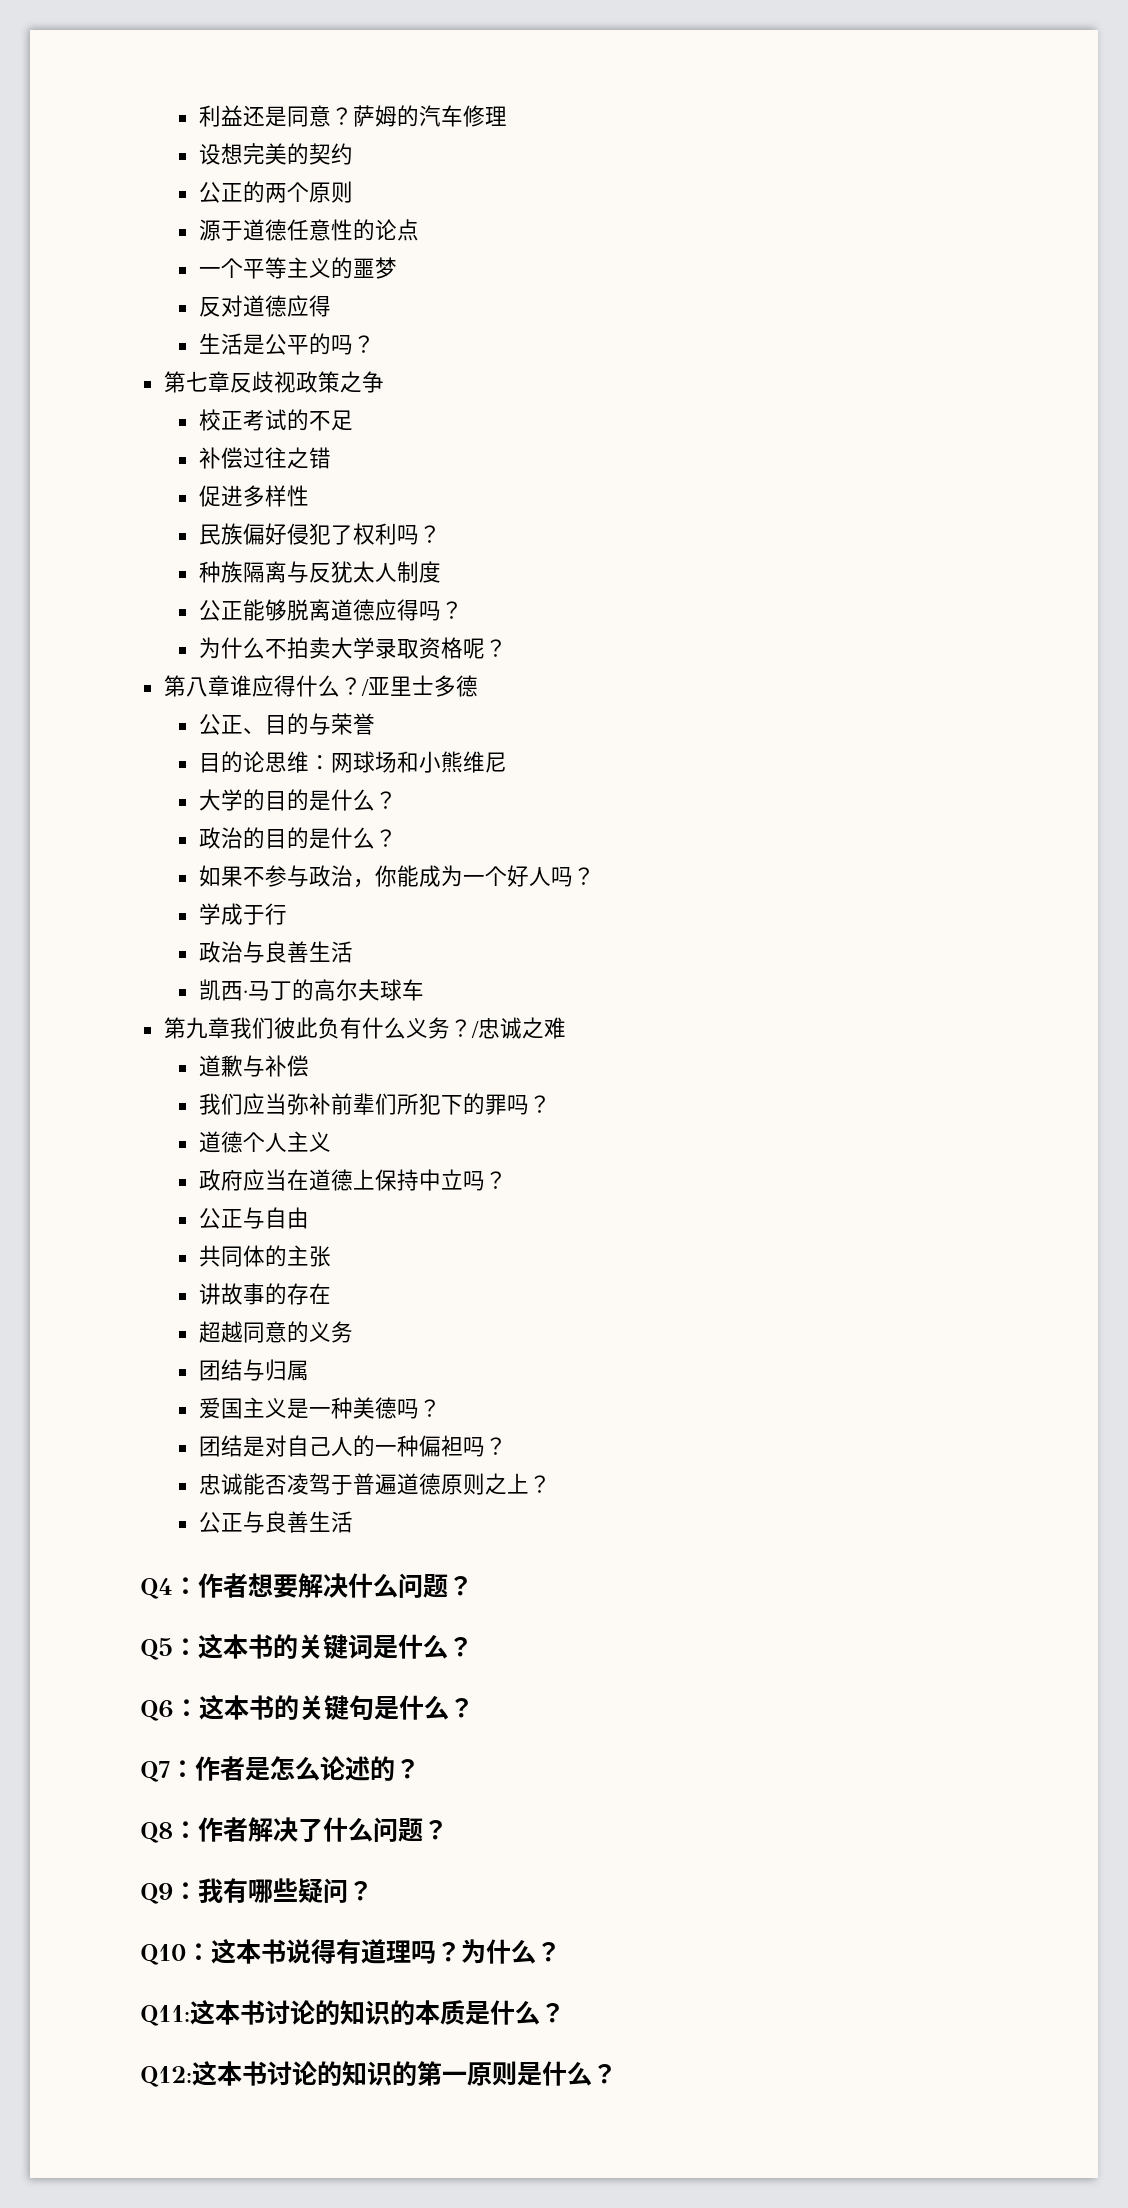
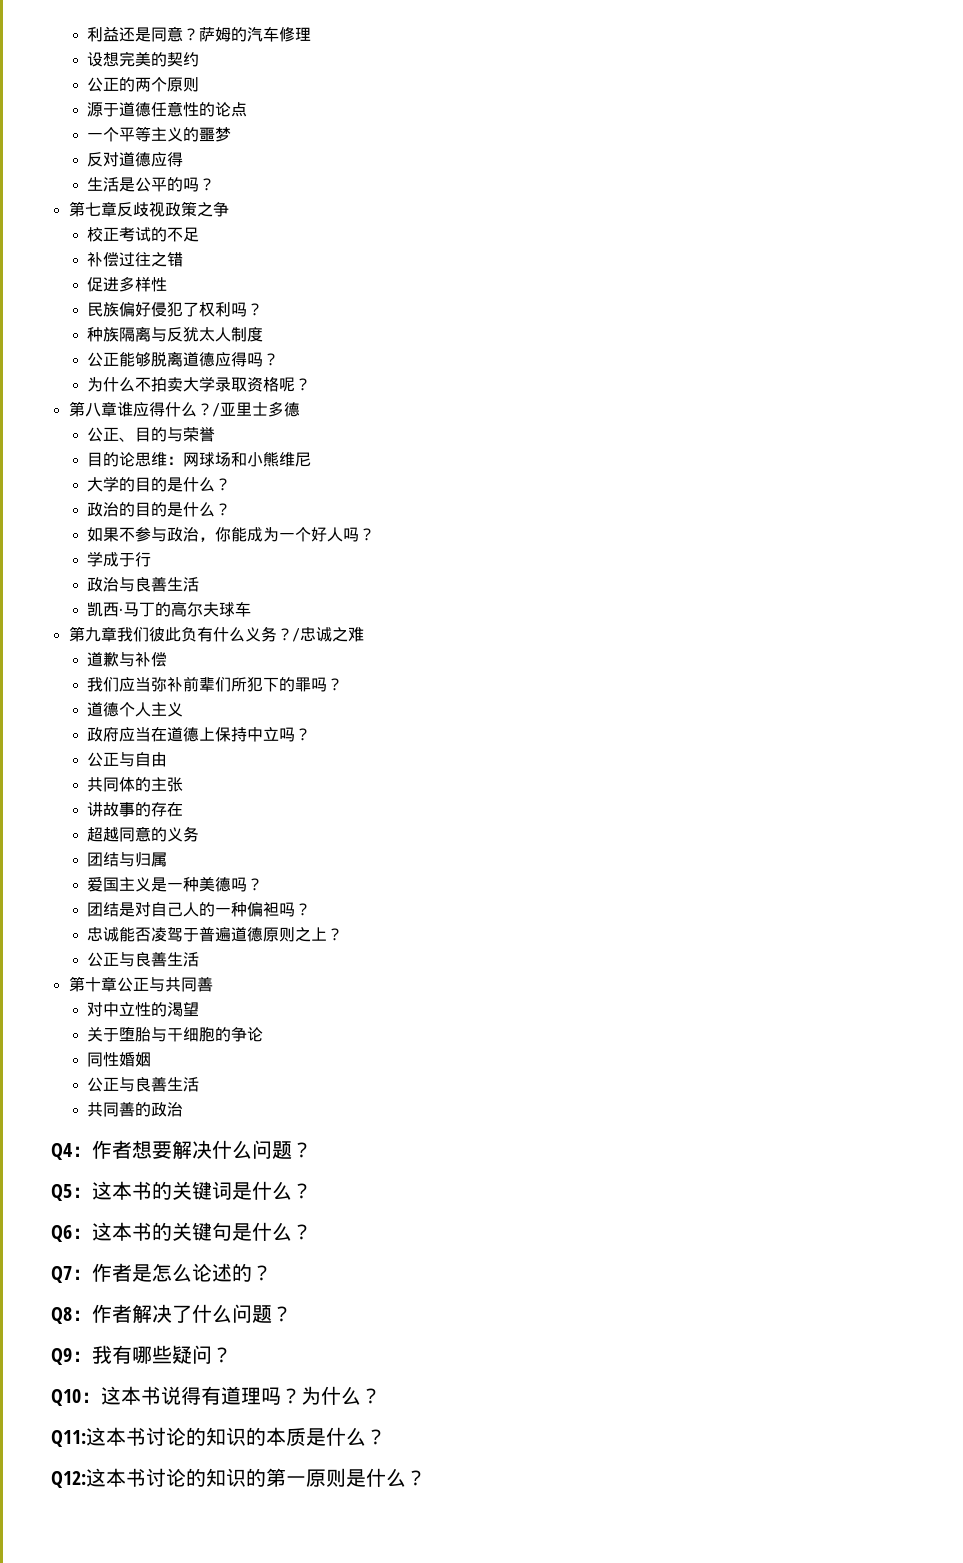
(353, 1522) none -> [68,976,213,992] [87,1001,200,1017] [87,1026,264,1042] [87,1052,152,1067] [87,1077,200,1092] [87,1102,184,1117] // 第十章公正与共同善 // 对中立性的渴望 // 关于堕胎与干细胞的争论 // 同性婚姻 // 公正与良善生活 // 共同善的政治

